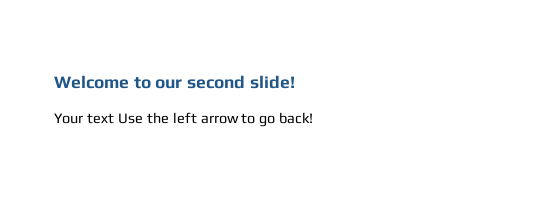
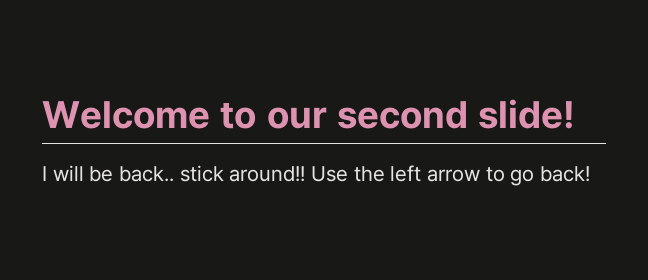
[54,113,114,124] Your text -> [42,165,306,182] I will be back.. stick around!!

